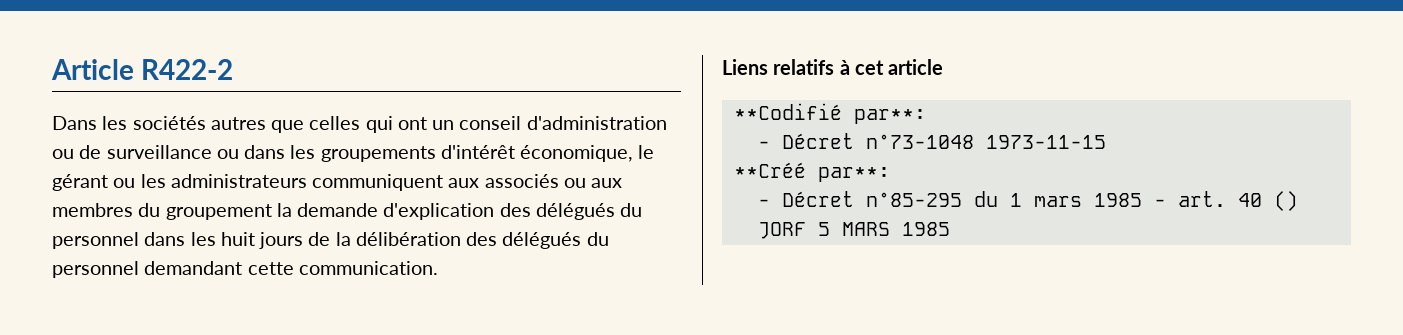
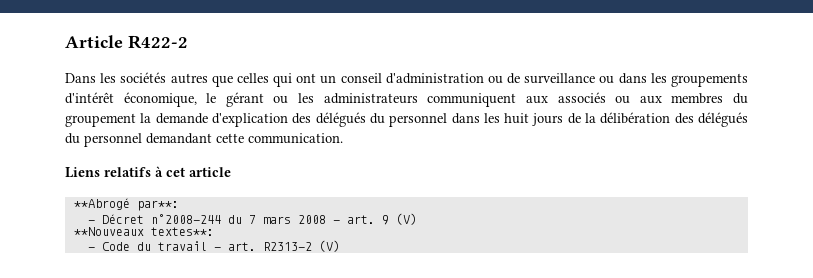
[733,103,926,124] [757,133,1106,149] [733,162,890,182] [757,191,1298,211] [757,222,950,239] **Codifié par**: // - Décret n°73-1048 1973-11-15 // **Créé par**: // - Décret n°85-295 du 1 mars 1985 - art. 40 () JORF 5 MARS 1985 -> [73,198,179,211] [87,213,417,225] [73,227,214,236] [87,240,340,252] **Abrogé par**: // - Décret n°2008-244 du 7 mars 2008 - art. 9 (V) // **Nouveaux textes**: // - Code du travail - art. R2313-2 (V)

